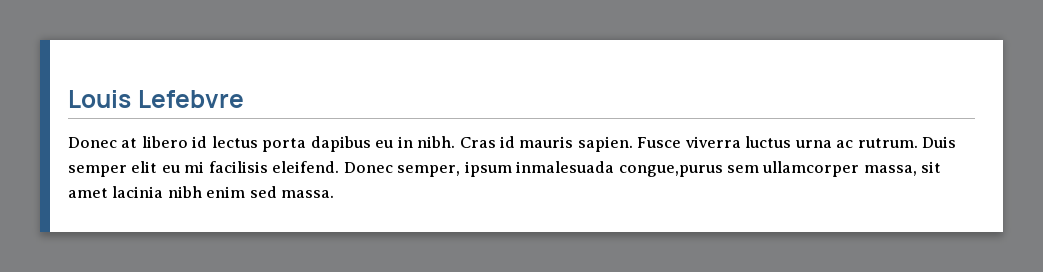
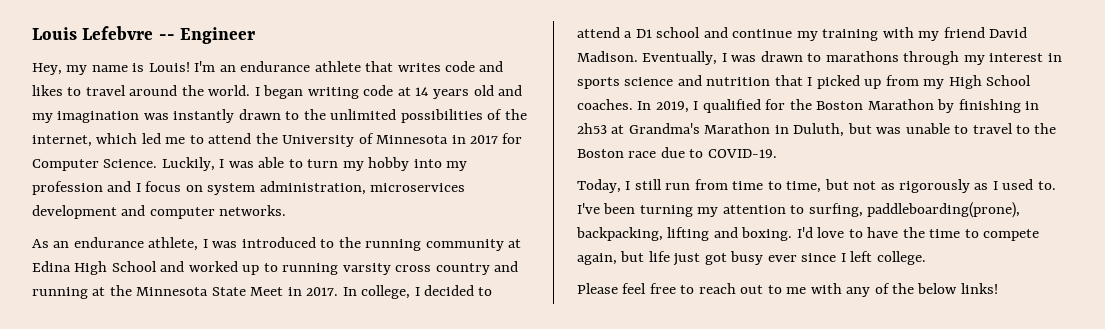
[68,136,957,152] [68,161,942,177] [68,186,335,198] // Donec at libero id lectus porta dapibus eu in nibh. Cras id mauris sapien. Fusce viverra luctus urna ac rutrum. Duis semper elit eu mi facilisis eleifend. Donec semper, ipsum inmalesuada congue,purus sem ullamcorper massa, sit amet lacinia nibh enim sed massa. -> [158,27,256,44] [32,61,504,75] [32,85,523,99] [32,109,527,123] [32,133,523,147] [32,157,468,171] [32,181,466,195] [32,205,287,219] [32,237,522,251] [32,261,519,275] [32,285,493,299] [577,27,1028,41] [577,51,1062,65] [577,75,1032,89] [577,99,1040,113] [577,123,1057,137] [577,147,777,158] [577,179,1056,193] [577,202,1021,218] [576,227,1040,241] [577,251,926,266] [577,283,998,297] -- Engineer // Hey, my name is Louis! I'm an endurance athlete that writes code and likes to travel around the world. I began writing code at 14 years old and my imagination was instantly drawn to the unlimited possibilities of the internet, which led me to attend the University of Minnesota in 2017 for Computer Science. Luckily, I was able to turn my hobby into my profession and I focus on system administration, microservices development and computer networks. // As an endurance athlete, I was introduced to the running community at Edina High School and worked up to running varsity cross country and running at the Minnesota State Meet in 2017. In college, I decided to attend a D1 school and continue my training with my friend David Madison. Eventually, I was drawn to marathons through my interest in sports science and nutrition that I picked up from my High School coaches. In 2019, I qualified for the Boston Marathon by finishing in 2h53 at Grandma's Marathon in Duluth, but was unable to travel to the Boston race due to COVID-19. // Today, I still run from time to time, but not as rigorously as I used to. I've been turning my attention to surfing, paddleboarding(prone), backpacking, lifting and boxing. I'd love to have the time to compete again, but life just got busy ever since I left college. // Please feel free to reach out to me with any of the below links!

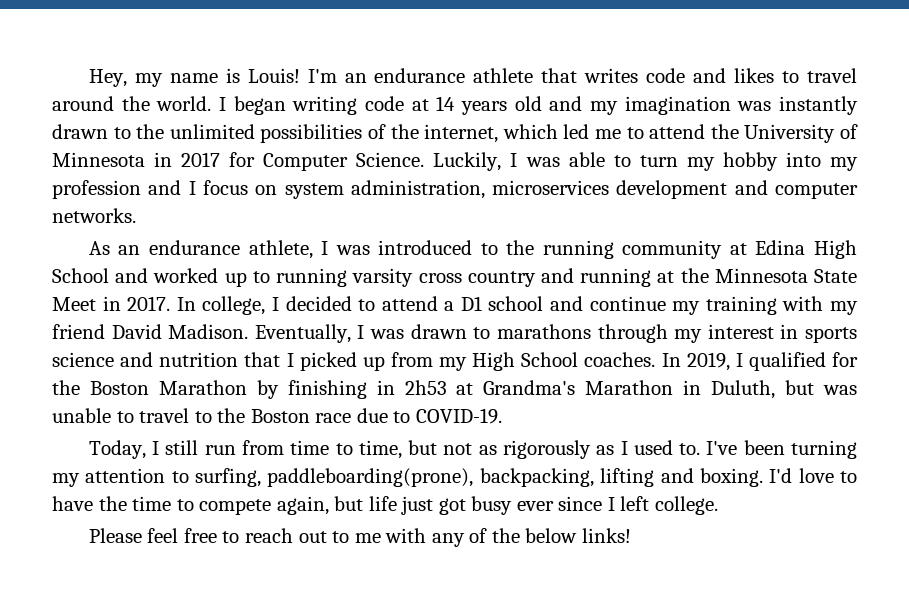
[32,26,256,44] Louis Lefebvre -- Engineer // -> (88, 78) none

